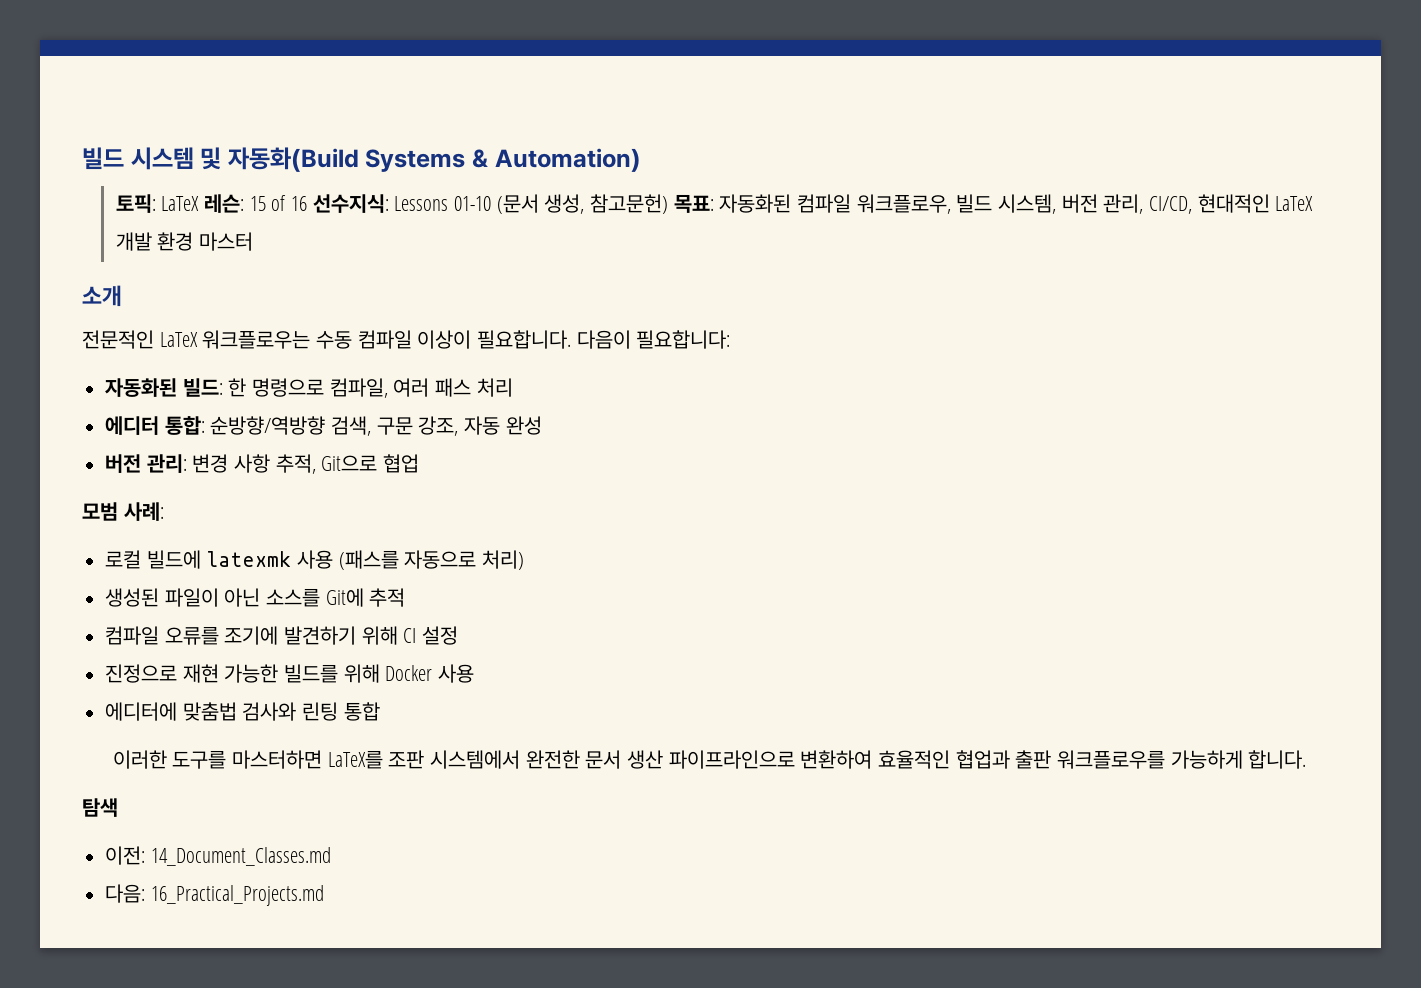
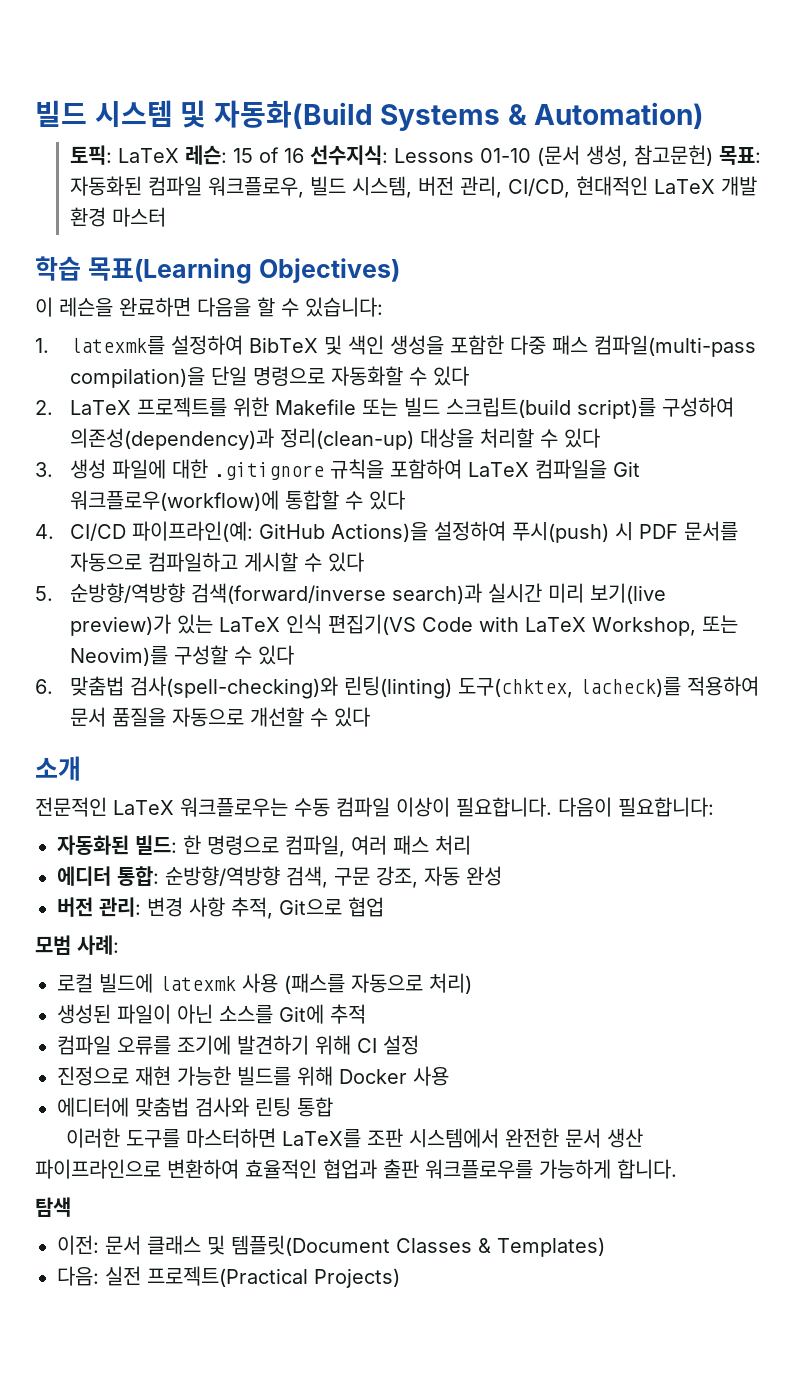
(253, 241) none -> [35,256,400,284] [35,297,383,317] [35,335,756,357] [69,366,469,388] [35,397,734,419] [69,428,600,450] [35,459,640,480] [69,490,405,511] [35,521,738,543] [69,552,364,572] [35,583,666,604] [69,614,738,636] [69,645,294,666] [35,676,759,699] [69,707,370,727] // 학습 목표(Learning Objectives) // 이 레슨을 완료하면 다음을 할 수 있습니다: // 1. latexmk를 설정하여 BibTeX 및 색인 생성을 포함한 다중 패스 컴파일(multi-pass compilation)을 단일 명령으로 자동화할 수 있다 // 2. LaTeX 프로젝트를 위한 Makefile 또는 빌드 스크립트(build script)를 구성하여 의존성(dependency)과 정리(clean-up) 대상을 처리할 수 있다 // 3. 생성 파일에 대한 .gitignore 규칙을 포함하여 LaTeX 컴파일을 Git 워크플로우(workflow)에 통합할 수 있다 // 4. CI/CD 파이프라인(예: GitHub Actions)을 설정하여 푸시(push) 시 PDF 문서를 자동으로 컴파일하고 게시할 수 있다 // 5. 순방향/역방향 검색(forward/inverse search)과 실시간 미리 보기(live preview)가 있는 LaTeX 인식 편집기(VS Code with LaTeX Workshop, 또는 Neovim)를 구성할 수 있다 // 6. 맞춤법 검사(spell-checking)와 린팅(linting) 도구(chktex, lacheck)를 적용하여 문서 품질을 자동으로 개선할 수 있다
[150,847,331,866] [105,884,324,906] 14_Document_Classes.md // 다음: 16_Practical_Projects.md -> [105,1235,605,1257] [57,1266,400,1288] 문서 클래스 및 템플릿(Document Classes & Templates) // 다음: 실전 프로젝트(Practical Projects)

